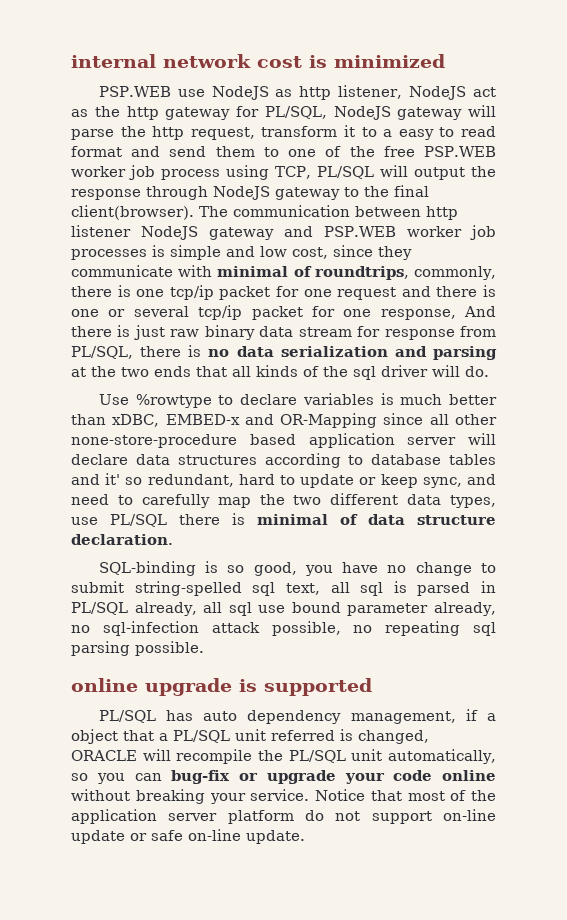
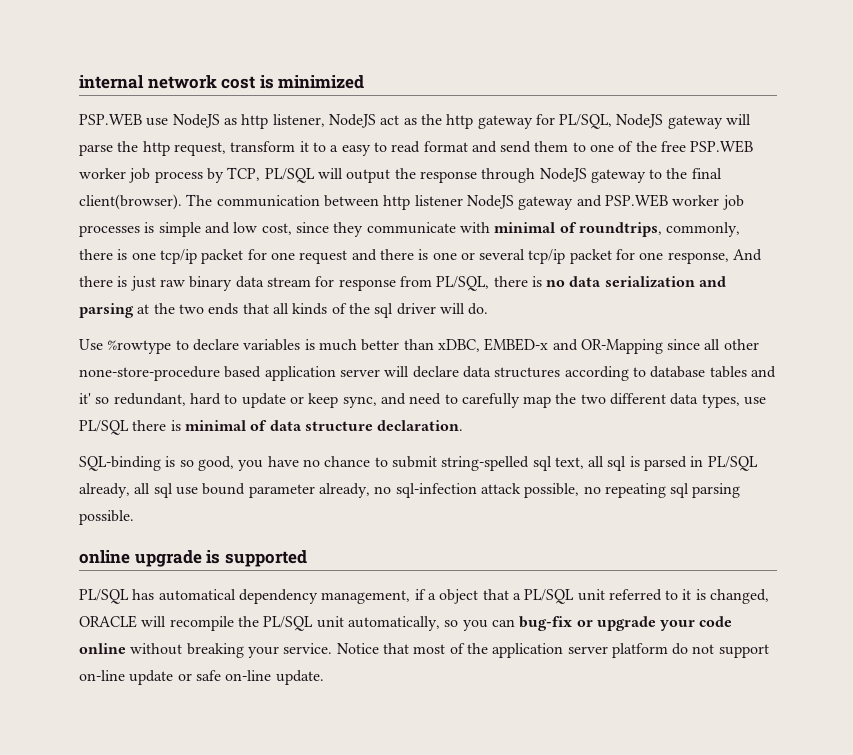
[226,165,270,180] using -> [206,168,224,183] by
[415,562,472,576] change -> [324,456,371,467] chance
[203,711,238,721] auto -> [158,589,236,601] automatical
(335, 735) none -> [665,589,692,600] to it

